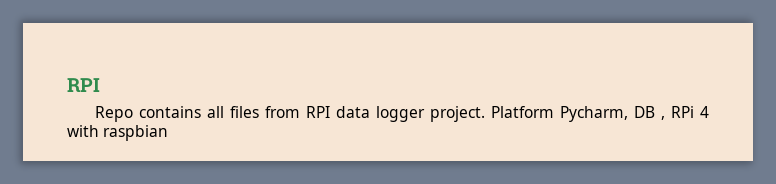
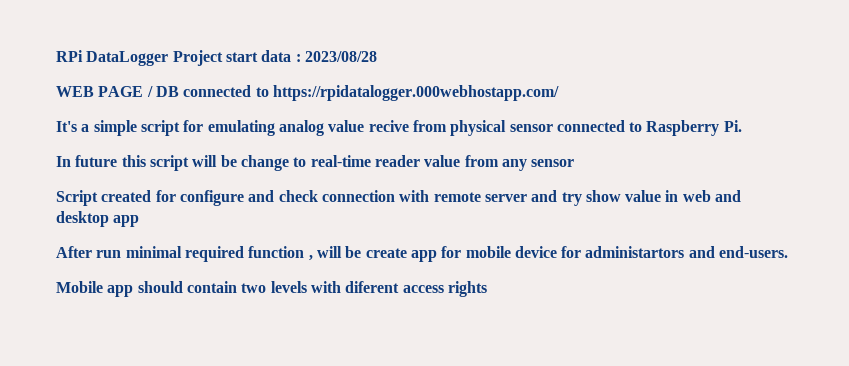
[67,78,100,92] [94,106,709,122] [67,125,169,141] RPI // Repo contains all files from RPI data logger project. Platform Pycharm, DB , RPi 4 with raspbian -> [56,50,377,66] [56,85,559,101] [56,120,742,136] [56,155,575,171] [56,190,742,206] [56,211,140,227] [56,246,789,262] [56,281,487,297] RPi DataLogger Project start data : 2023/08/28 // WEB PAGE / DB connected to https://rpidatalogger.000webhostapp.com/ // It's a simple script for emulating analog value recive from physical sensor connected to Raspberry Pi. // In future this script will be change to real-time reader value from any sensor // Script created for configure and check connection with remote server and try show value in web and desktop app // After run minimal required function , will be create app for mobile device for administartors and end-users. // Mobile app should contain two levels with diferent access rights

